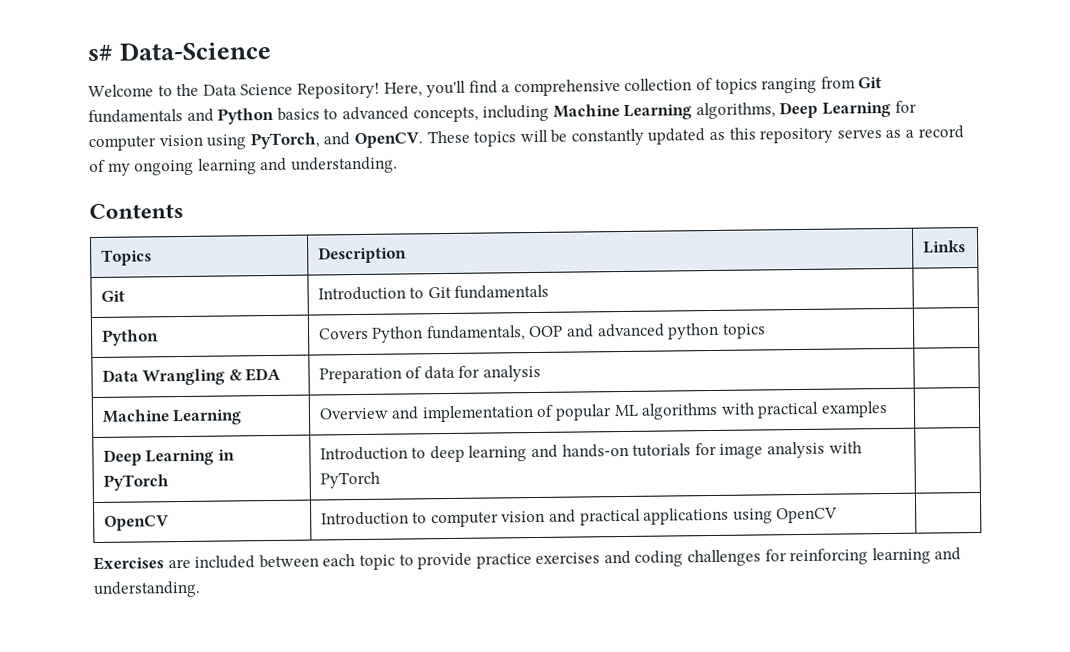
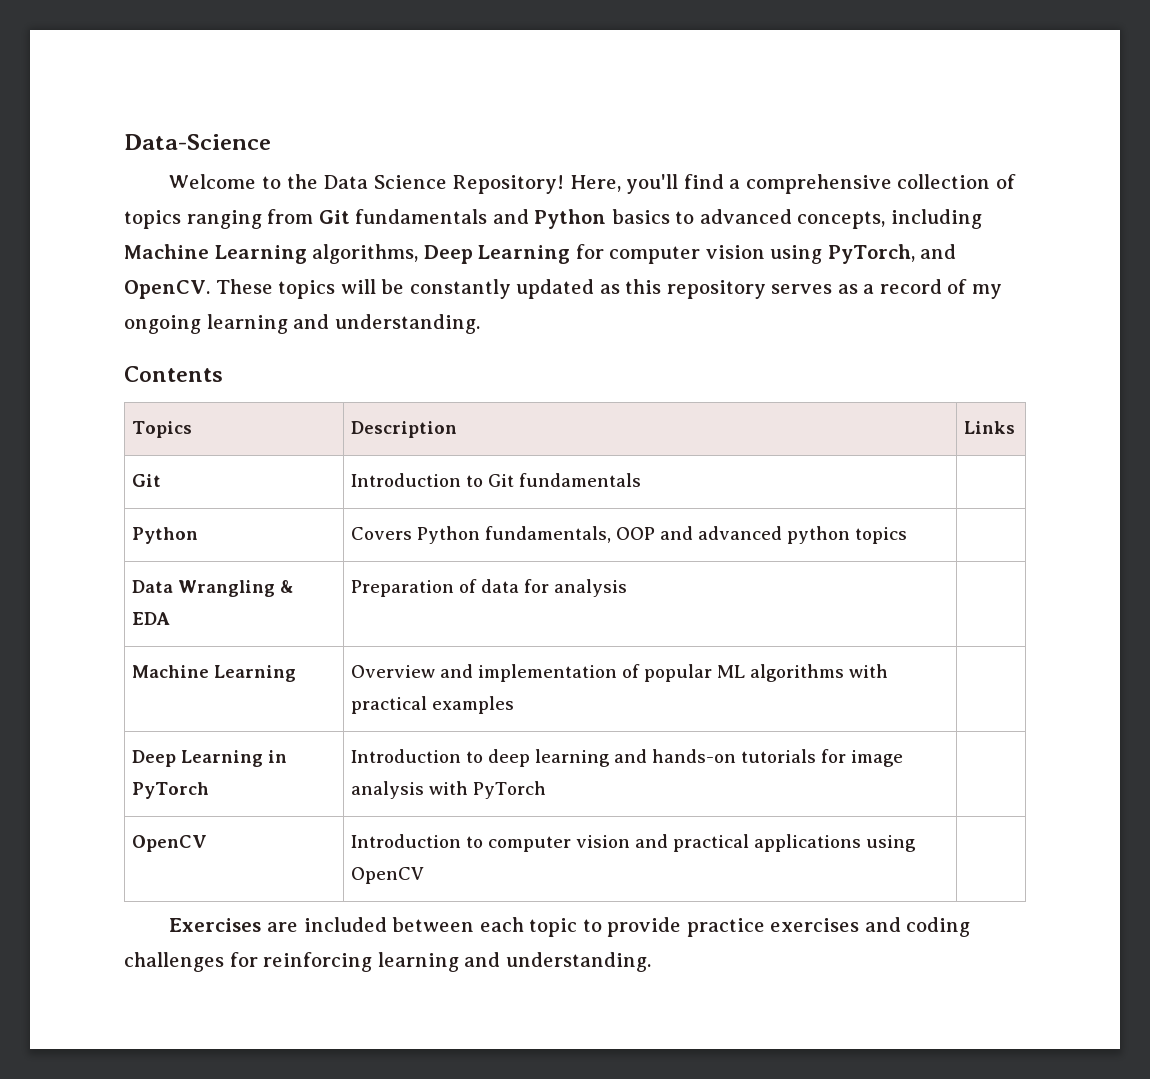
[87,44,113,62] s# -> (124, 142) none

